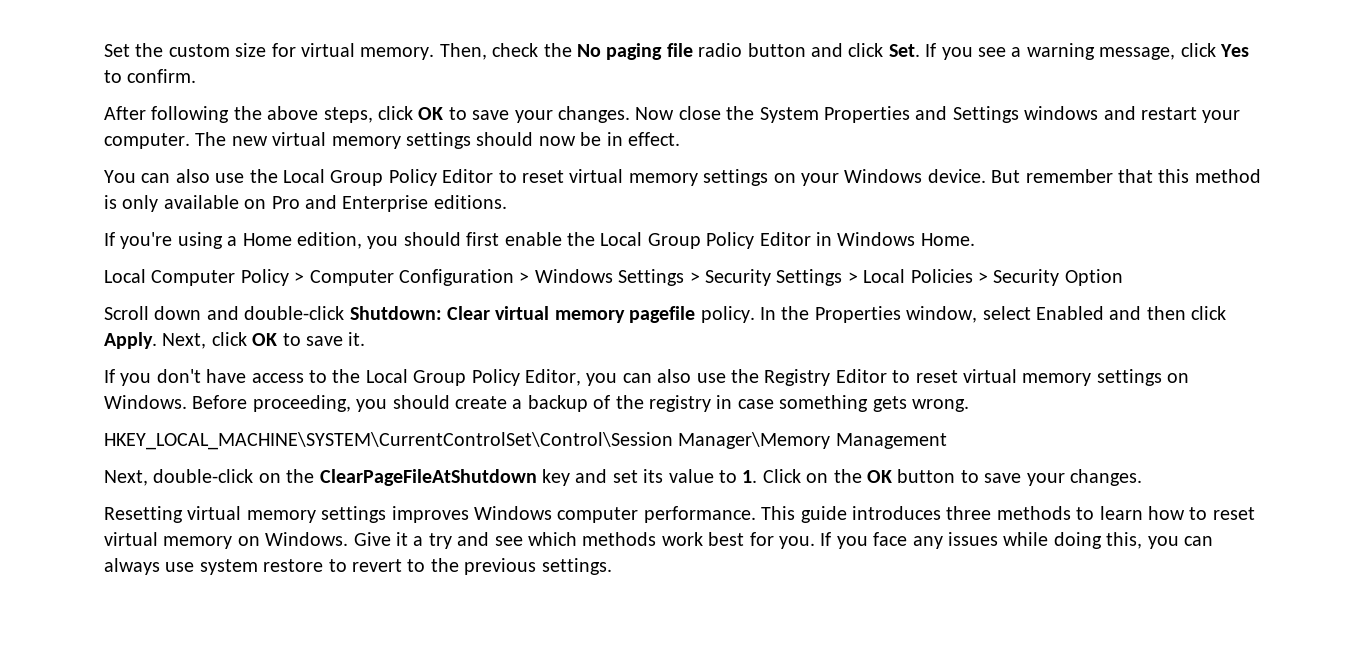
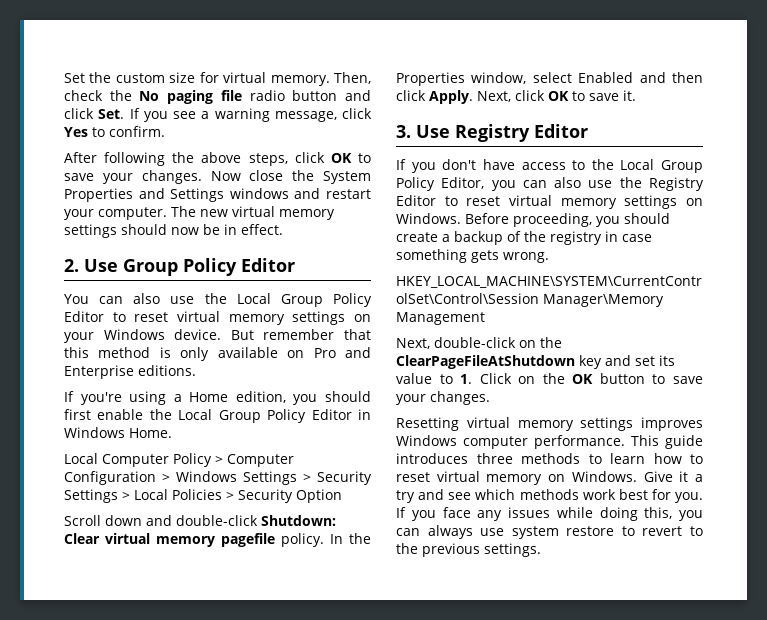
(680, 139) none -> [64,258,295,276] // 2. Use Group Policy Editor
(366, 339) none -> [396,124,588,142] // 3. Use Registry Editor

